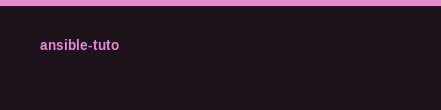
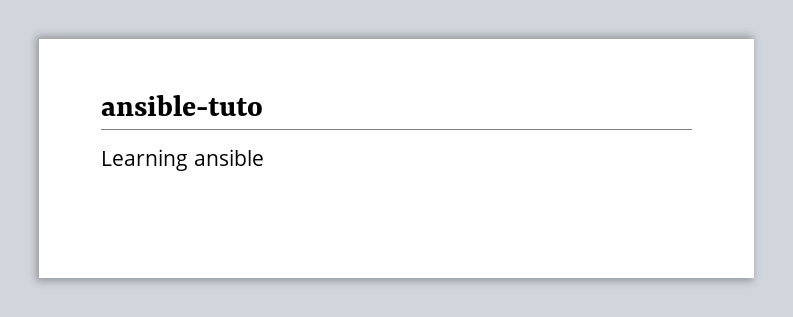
(119, 44) none -> [101,149,264,171] // Learning ansible

